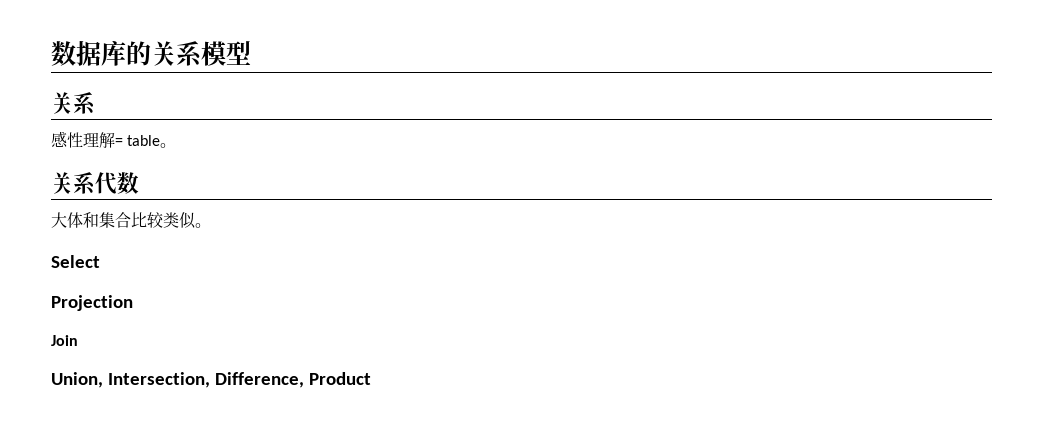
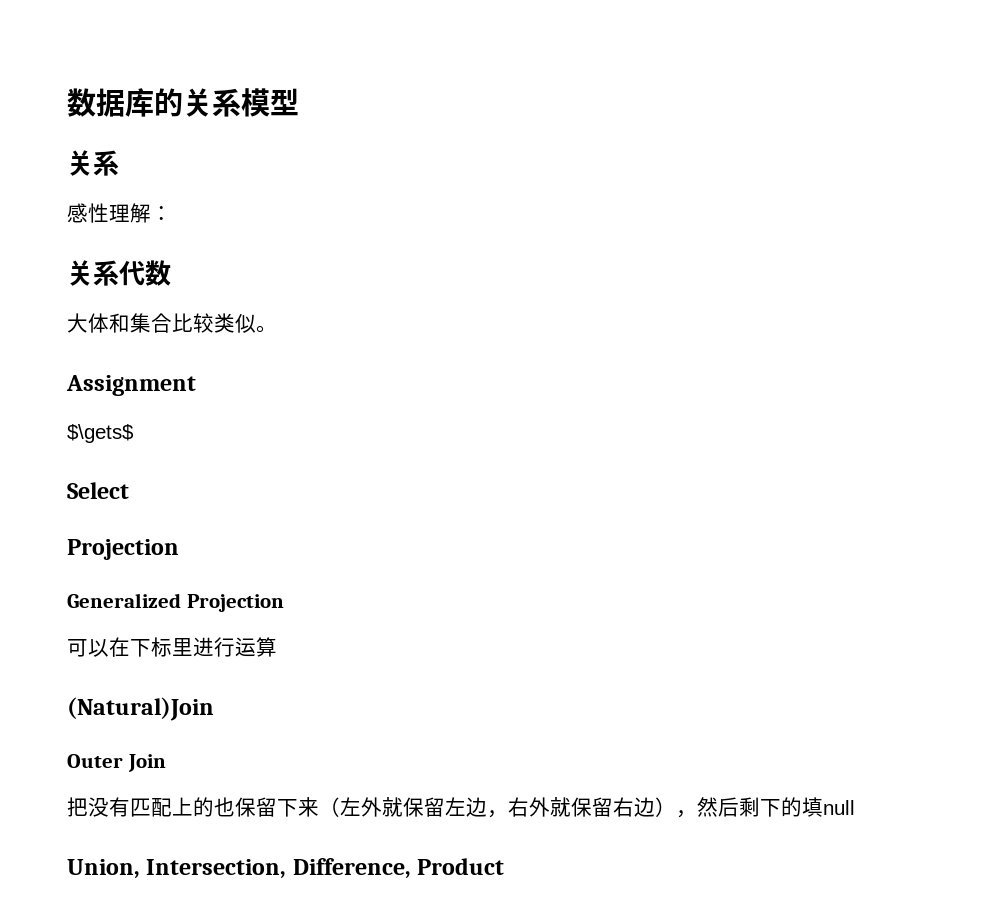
[115,135,177,148] = table。 -> [151,206,172,221] ：
(211, 225) none -> [66,375,196,396] [67,424,134,443] // Assignment // $\gets$
[51,335,78,346] Join -> [67,593,284,612] [67,637,277,657] [67,697,214,721] [67,754,166,772] [67,797,855,818] Generalized Projection // 可以在下标里进行运算 // (Natural)Join // Outer Join // 把没有匹配上的也保留下来（左外就保留左边，右外就保留右边），然后剩下的填null

